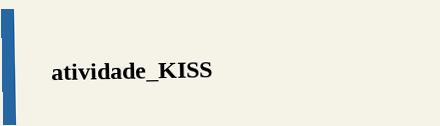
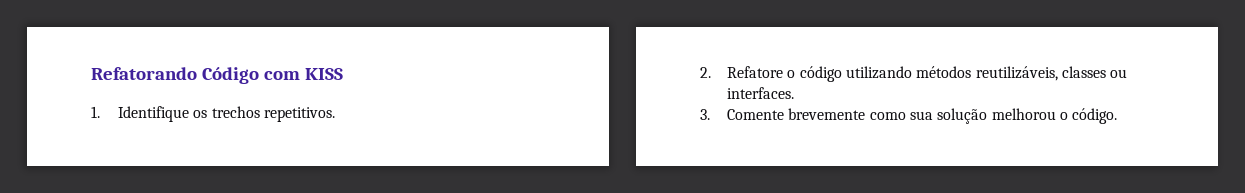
[50,61,213,85] atividade_KISS -> [91,67,343,84] [91,106,336,122] [700,66,1128,82] [727,87,795,99] [700,108,1118,124] Refatorando Código com KISS // 1. Identifique os trechos repetitivos. // 2. Refatore o código utilizando métodos reutilizáveis, classes ou interfaces. // 3. Comente brevemente como sua solução melhorou o código.

